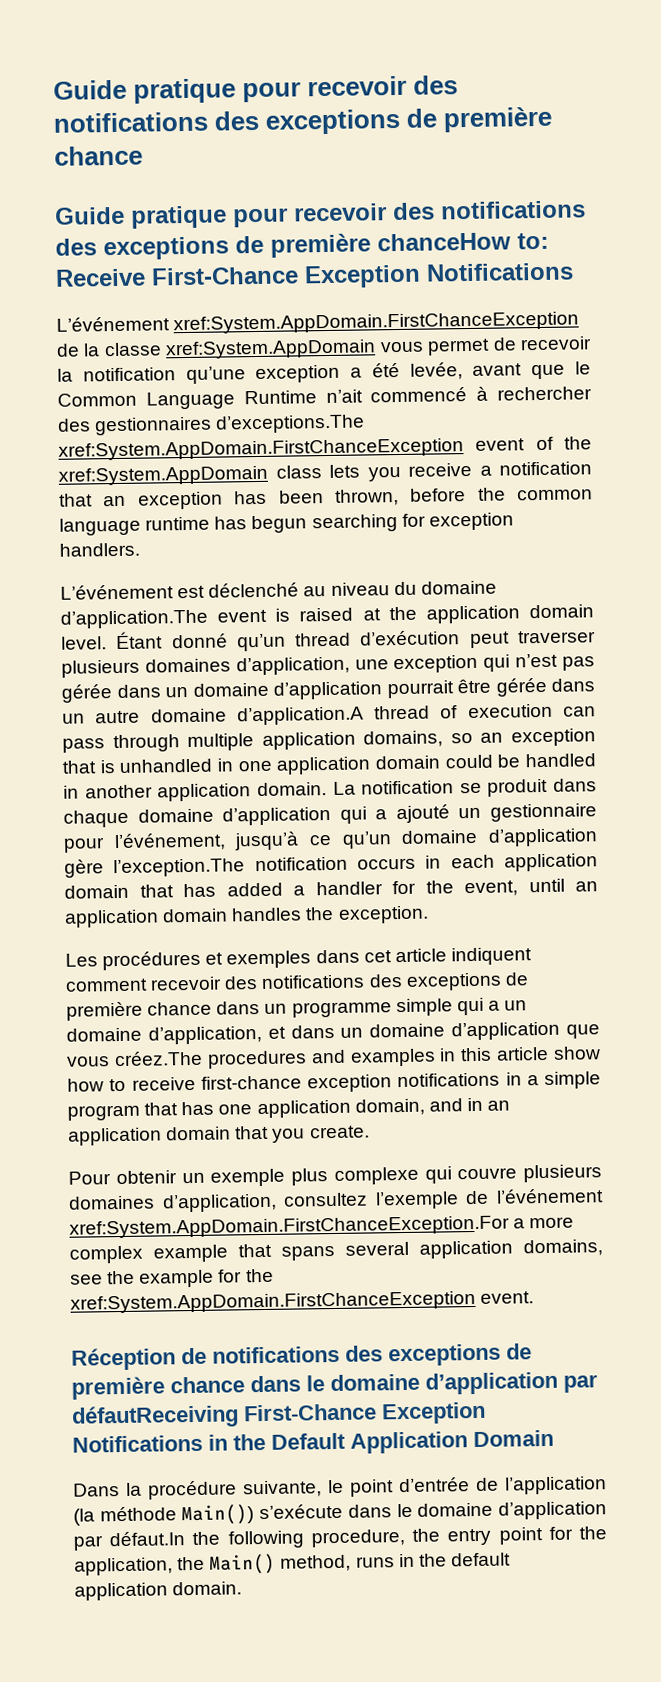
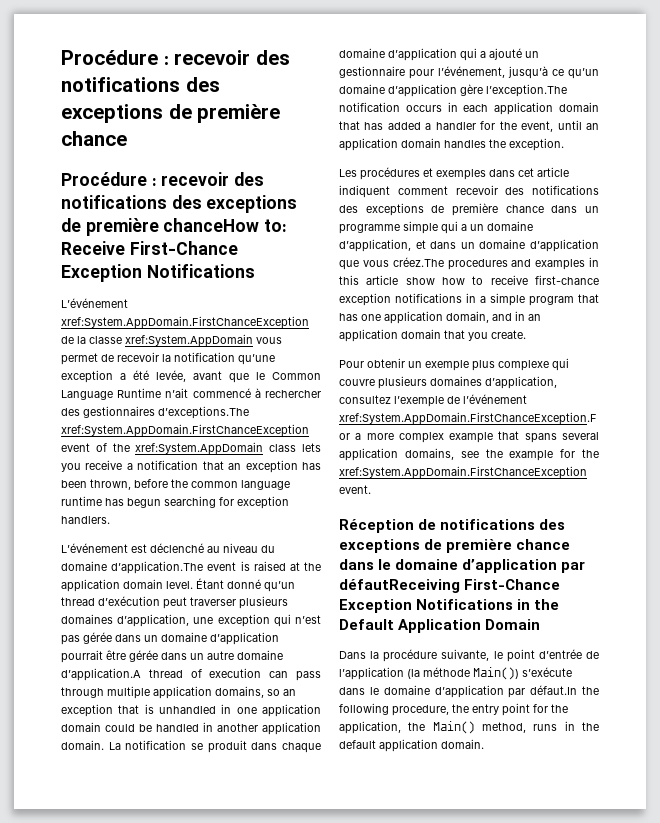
[53,78,302,104] Guide pratique pour -> [61,50,169,65] Procédure :
[55,205,288,229] Guide pratique pour -> [61,172,157,186] Procédure :

